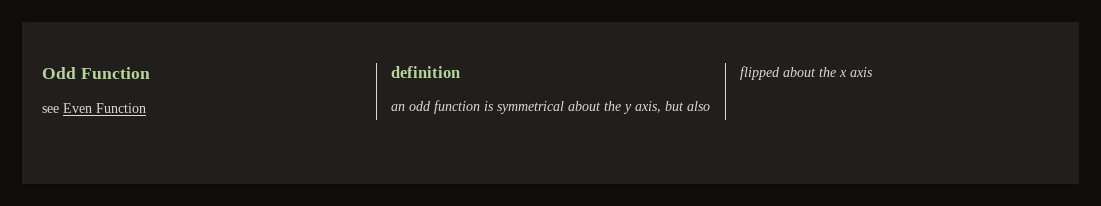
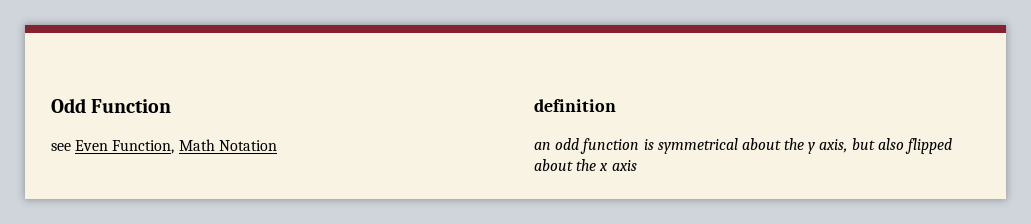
[96,103,146,113] Function -> [112,139,277,154] Function, Math Notation

